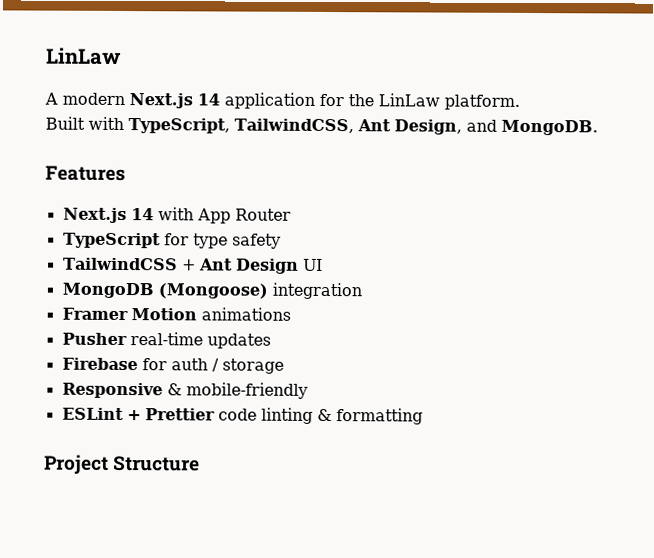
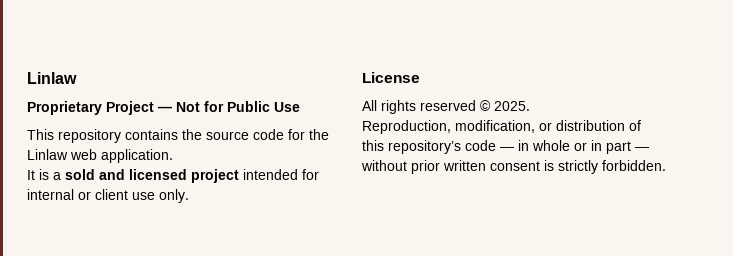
[46,47,121,65] [44,92,520,110] [45,116,598,136] [45,165,126,182] [62,207,291,224] [62,232,281,249] [62,257,323,274] [61,282,362,300] [61,307,291,321] [61,332,271,349] [61,357,284,374] [61,382,308,399] [61,407,423,425] [44,454,201,475] LinLaw // A modern Next.js 14 application for the LinLaw platform. // Built with TypeScript, TailwindCSS, Ant Design, and MongoDB. // Features // Next.js 14 with App Router // TypeScript for type safety // TailwindCSS + Ant Design UI // MongoDB (Mongoose) integration // Framer Motion animations // Pusher real-time updates // Firebase for auth / storage // Responsive & mobile-friendly // ESLint + Prettier code linting & formatting // Project Structure -> [27,72,77,84] [27,101,300,115] [27,129,329,143] [27,149,173,163] [27,169,319,183] [27,189,189,203] [362,72,420,83] [362,100,530,114] [362,120,641,134] [362,140,649,154] [361,160,666,174] Linlaw // Proprietary Project — Not for Public Use // This repository contains the source code for the Linlaw web application. // It is a sold and licensed project intended for internal or client use only. // License // All rights reserved © 2025. // Reproduction, modification, or distribution of this repository’s code — in whole or in part — without prior written consent is strictly forbidden.

